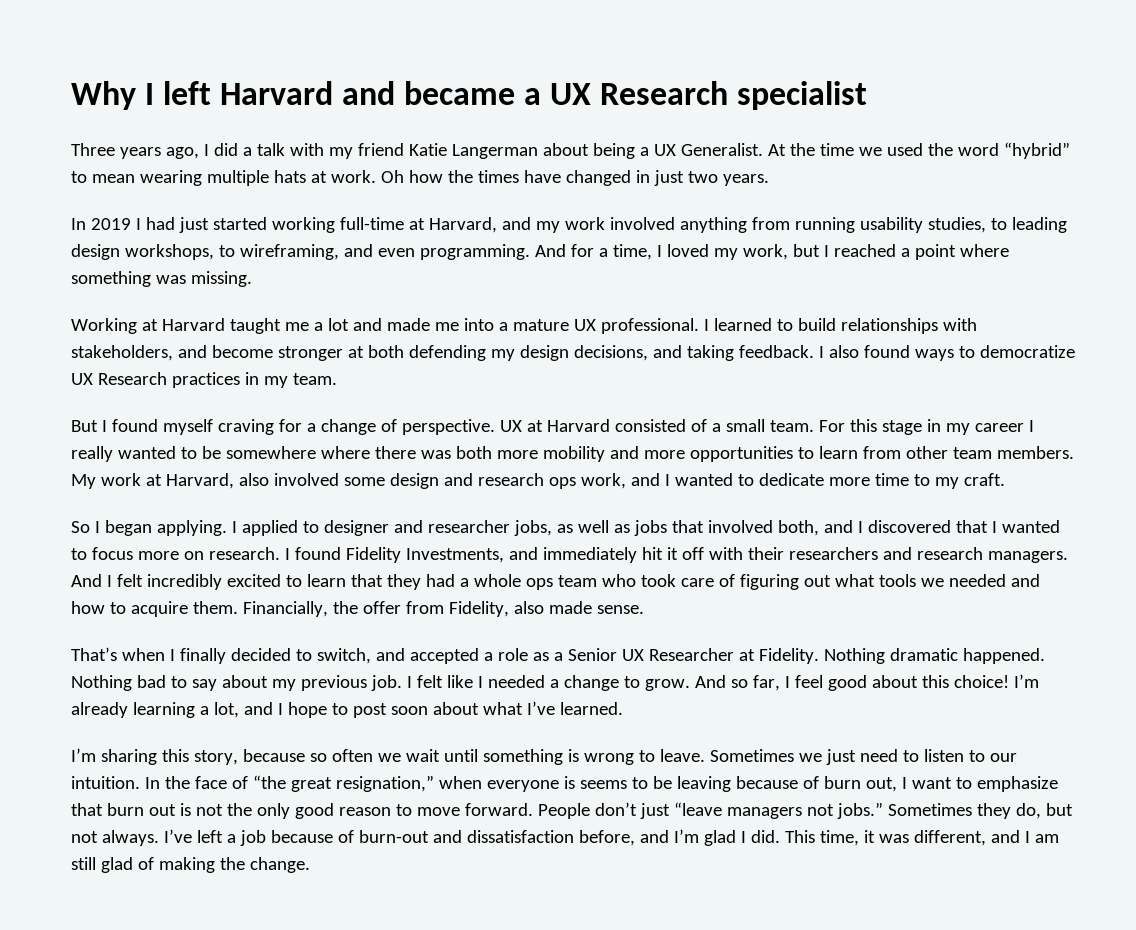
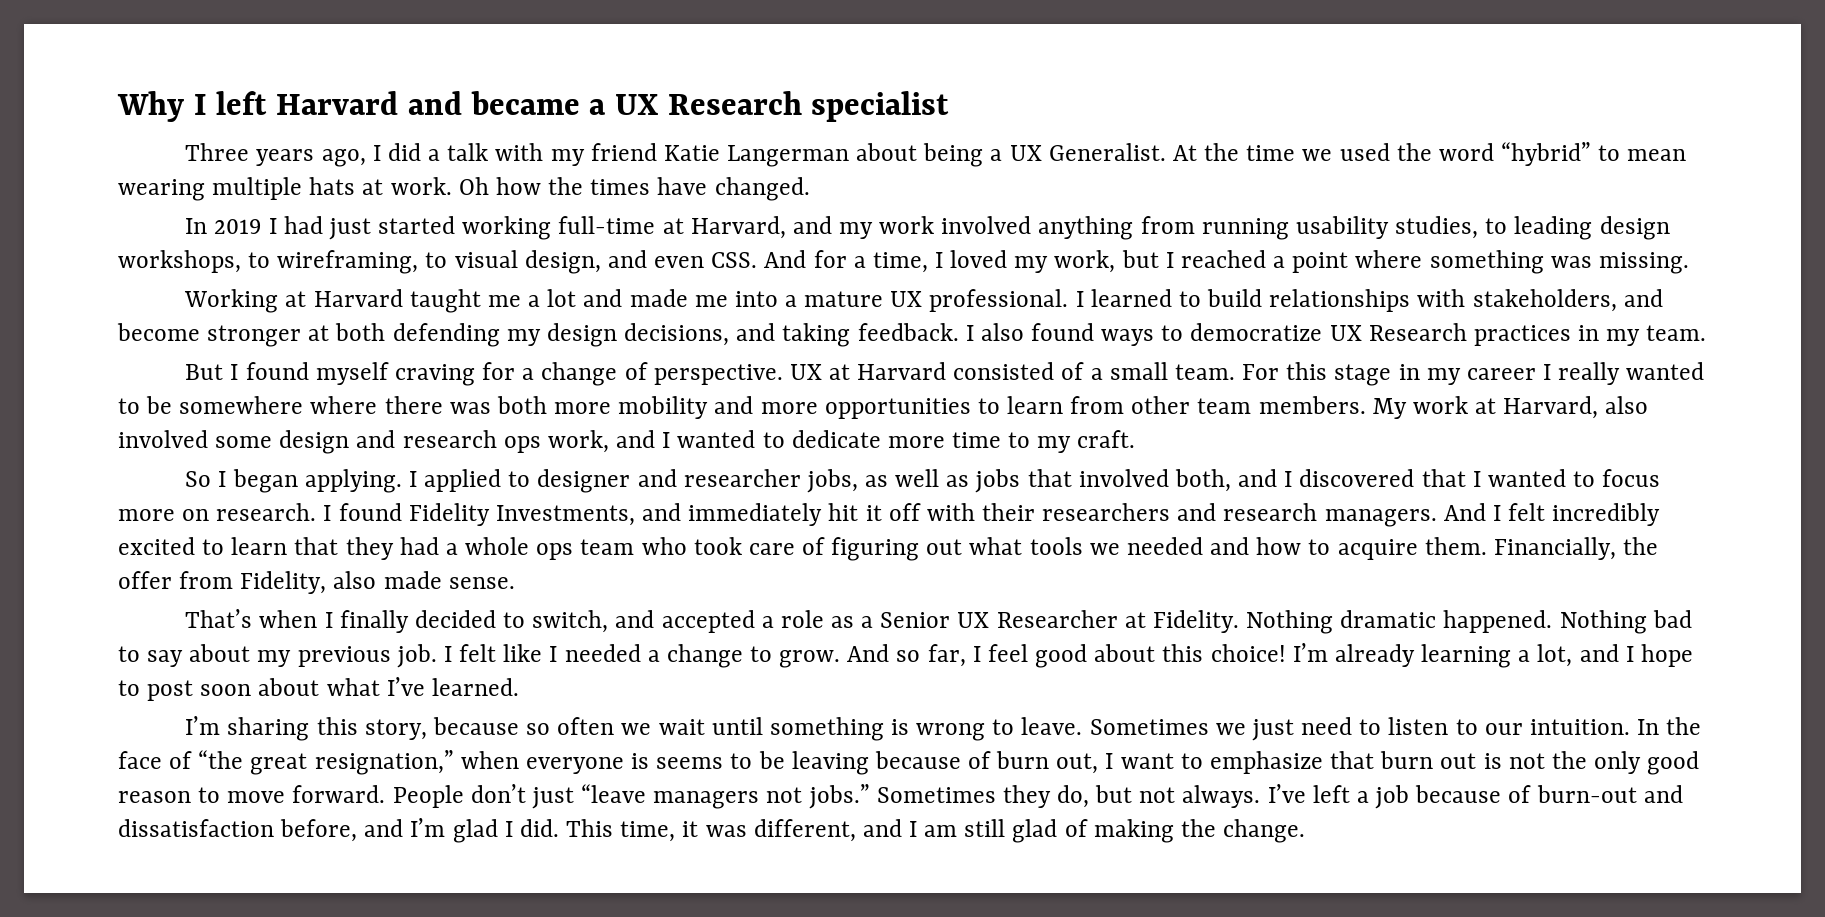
[565,170,769,186] changed in just two years. -> [714,177,810,201] changed.
(339, 252) none -> [425,250,601,274] to visual design,
[419,244,530,260] programming. -> [711,252,758,268] CSS.

